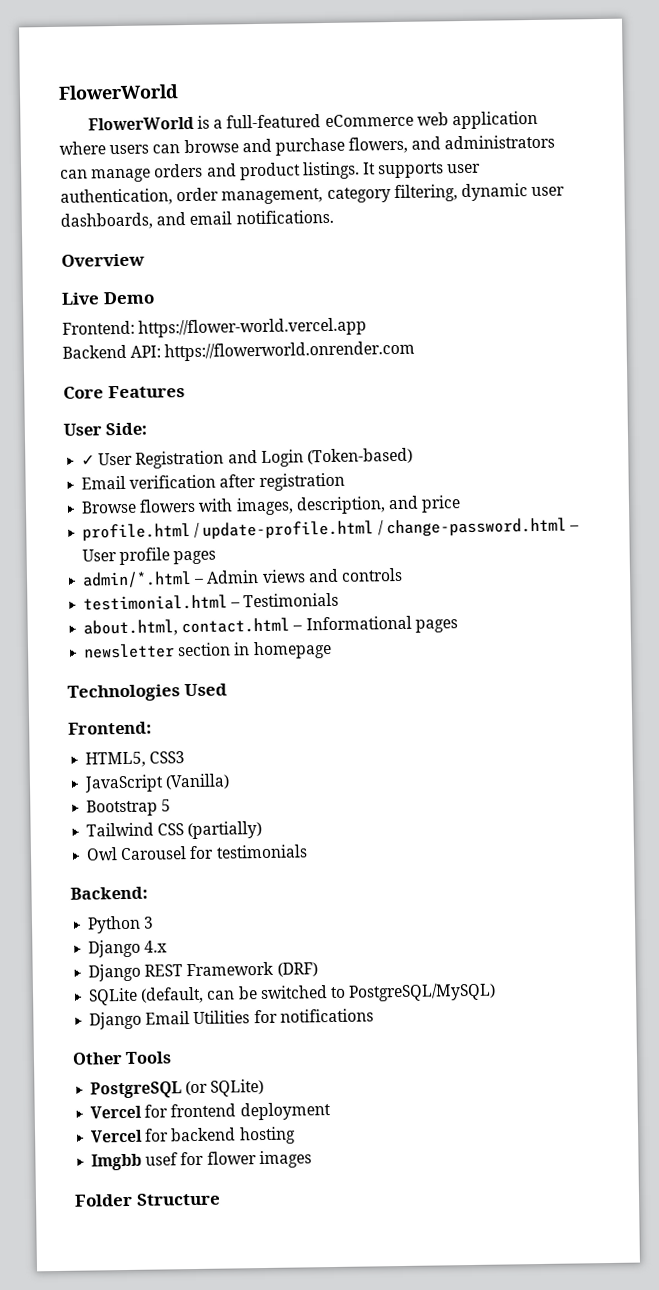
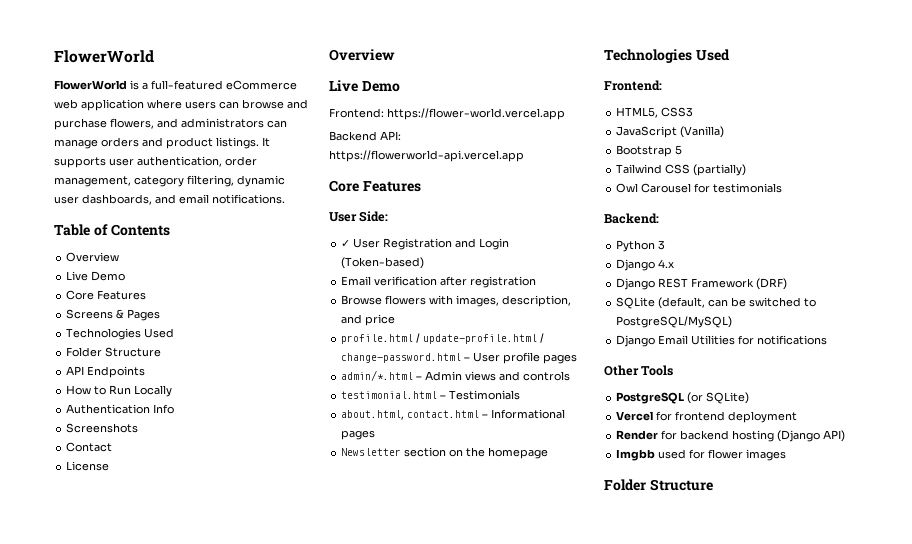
(334, 217) none -> [54,224,170,236] [66,252,120,262] [66,271,126,281] [66,290,147,300] [66,309,161,321] [66,328,175,340] [66,347,162,357] [66,366,146,378] [66,385,173,397] [66,404,175,414] [66,423,139,433] [66,442,113,452] [66,461,110,471] // Table of Contents // Overview // Live Demo // Core Features // Screens & Pages // Technologies Used // Folder Structure // API Endpoints // How to Run Locally // Authentication Info // Screenshots // Contact // License
[164,340,416,362] https://flowerworld.onrender.com -> [329,150,524,162] https://flowerworld-api.vercel.app
[83,642,251,659] newsletter section in -> [341,447,486,457] Newsletter section on the
[91,1129,144,1143] Vercel -> [616,430,659,440] Render
(296, 1135) none -> [777,430,846,442] (Django API)
[145,1152,179,1166] usef -> [658,449,687,459] used

